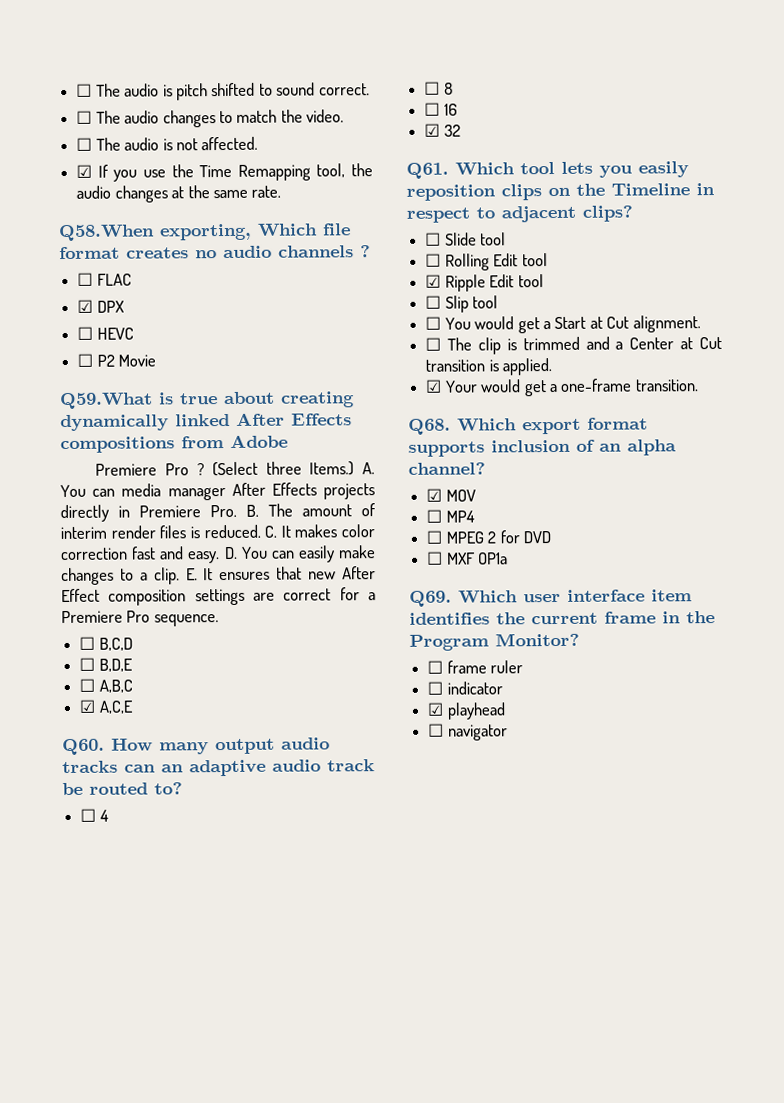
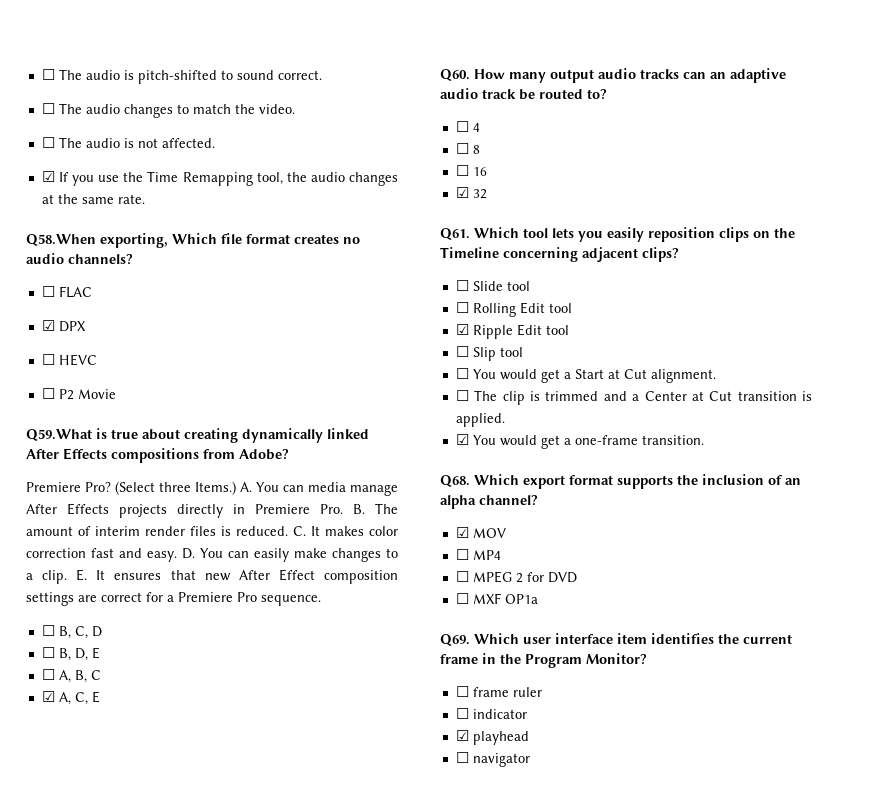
[76,82,256,101] ☐ The audio is pitch shifted -> [41,69,217,84] ☐ The audio is pitch-shifted
[278,245,371,258] channels ? -> [68,254,133,265] channels?
[230,434,288,448] [95,463,205,476] Adobe // Premiere Pro ? -> [239,449,289,460] [26,482,111,492] Adobe? // Premiere Pro?
[167,487,226,501] manager -> [350,484,398,496] manage
[98,637,133,651] [79,657,133,672] [79,678,133,693] [79,699,133,714] B,C,D // ☐ B,D,E // ☐ A,B,C // ☑ A,C,E -> [58,626,102,639] [41,647,100,661] [41,669,101,683] [41,691,100,705] B, C, D // ☐ B, D, E // ☐ A, B, C // ☑ A, C, E
[696,183,715,196] [406,207,495,223] in respect to -> [503,247,578,262] concerning
[444,380,478,393] Your -> [472,435,496,445] You
(485, 449) none -> [677,475,698,485] the

